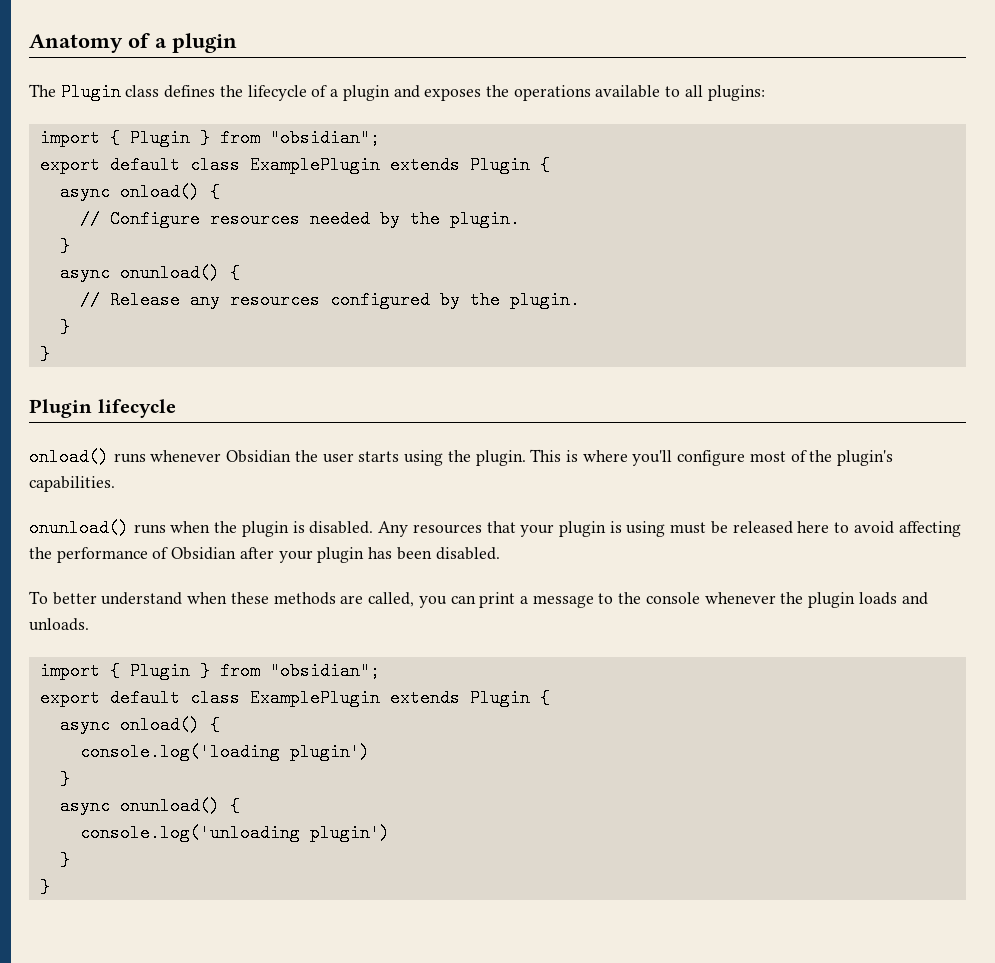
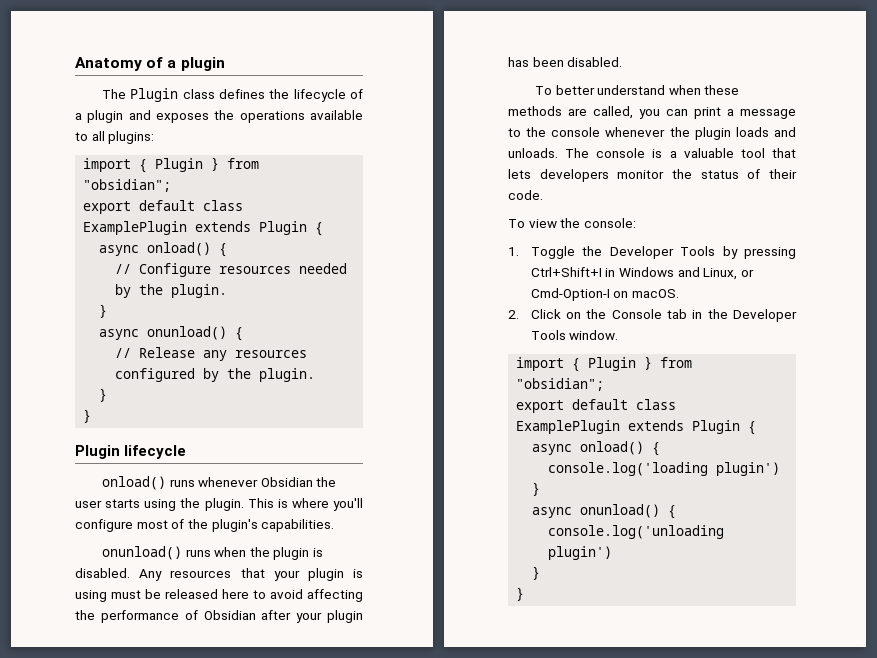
(89, 624) none -> [565,148,796,158] [508,169,797,182] [508,190,543,200] [508,218,636,228] [508,246,796,259] [530,267,755,280] [530,288,680,301] [508,309,797,322] [530,330,619,340] The console is a valuable tool that lets developers monitor the status of their code. // To view the console: // 1. Toggle the Developer Tools by pressing Ctrl+Shift+I in Windows and Linux, or Cmd-Option-I on macOS. // 2. Click on the Console tab in the Developer Tools window.

